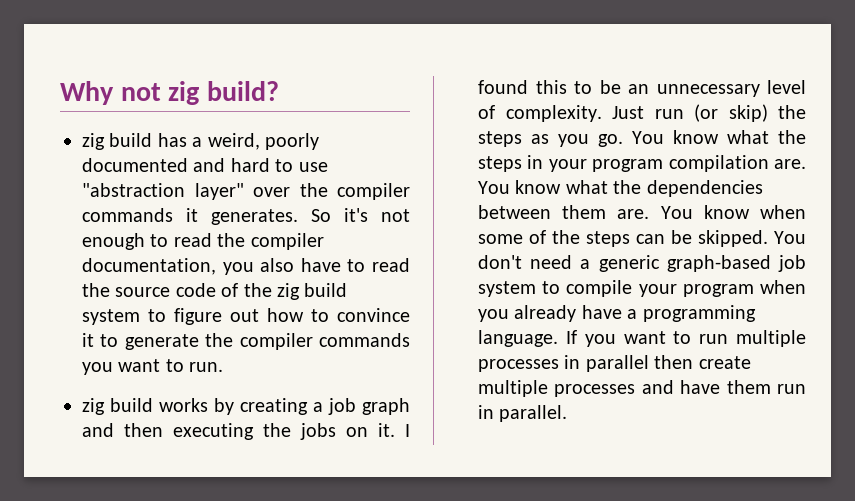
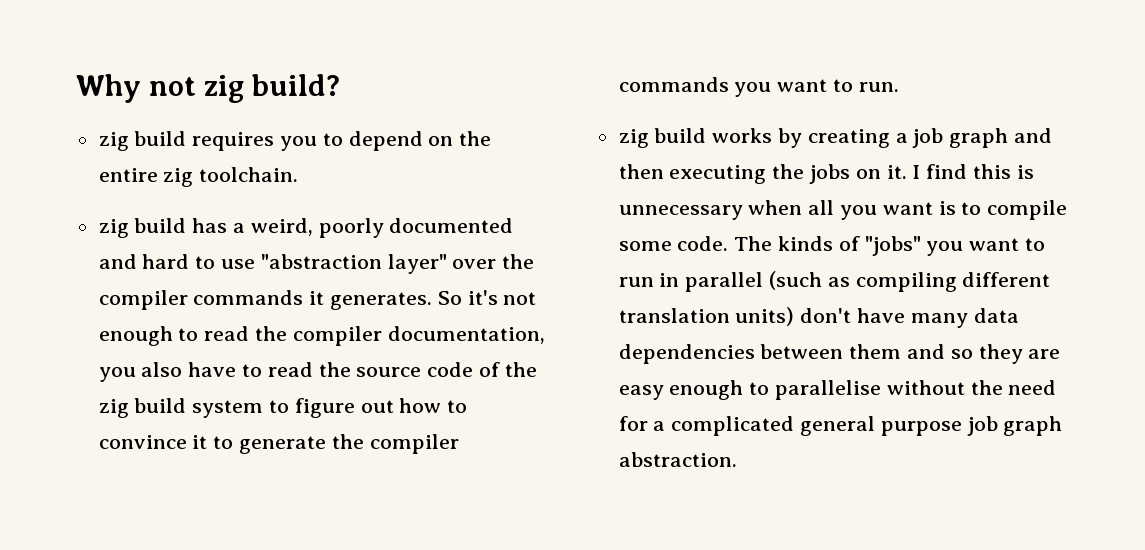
(279, 91) none -> [98,131,492,151] [98,167,299,187] // zig build requires you to depend on the entire zig toolchain.
[478,80,806,97] [478,104,806,122] [478,130,806,147] [478,155,806,172] [478,180,763,197] [478,205,806,219] [478,230,806,247] [478,255,806,272] [478,280,806,297] [478,305,756,322] [478,330,806,347] [478,355,751,372] [478,380,806,397] [478,405,568,422] found this to be an unnecessary level of complexity. Just run (or skip) the steps as you go. You know what the steps in your program compilation are. You know what the dependencies between them are. You know when some of the steps can be skipped. You don't need a generic graph-based job system to compile your program when you already have a programming language. If you want to run multiple processes in parallel then create multiple processes and have them run in parallel. -> [926,164,1034,179] [618,200,1068,220] [618,236,1046,256] [618,271,1051,292] [618,307,1019,328] [618,344,1061,364] [618,380,1057,400] [618,416,1063,436] [618,452,737,467] find this is unnecessary when all you want is to compile some code. The kinds of "jobs" you want to run in parallel (such as compiling different translation units) don't have many data dependencies between them and so they are easy enough to parallelise without the need for a complicated general purpose job graph abstraction.

